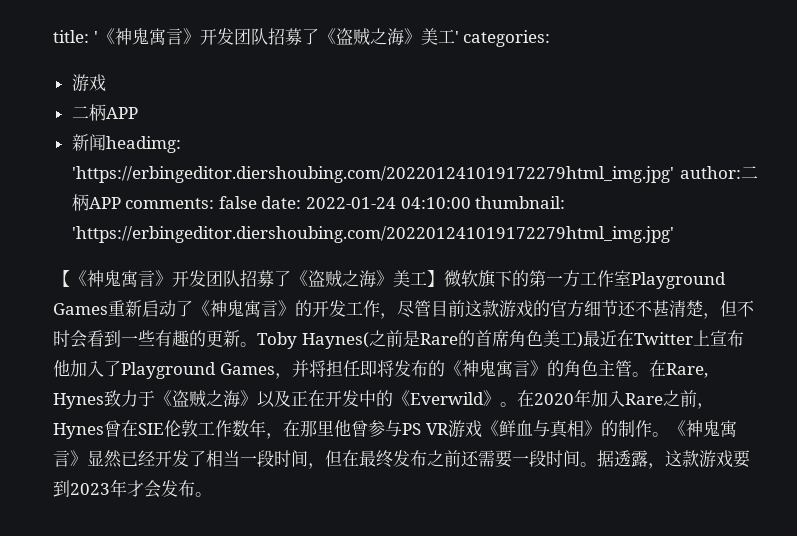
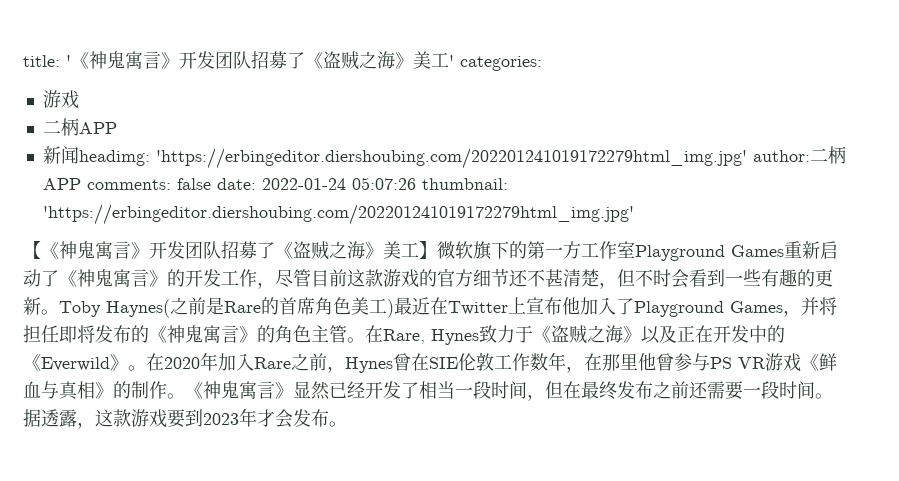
[400,197,471,209] 04:10:00 -> [351,177,416,190] 05:07:26

